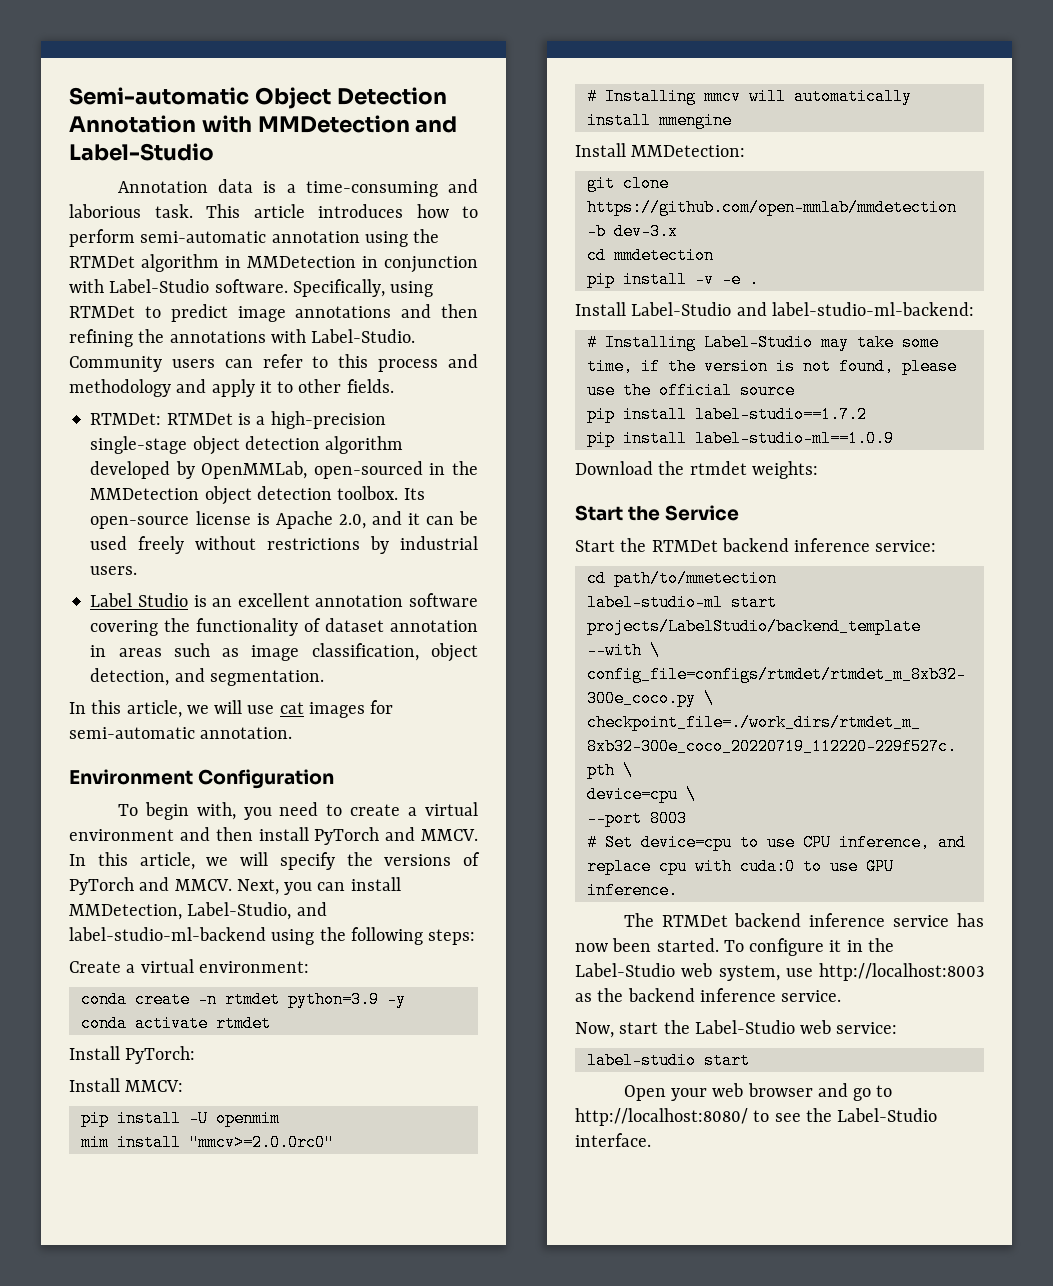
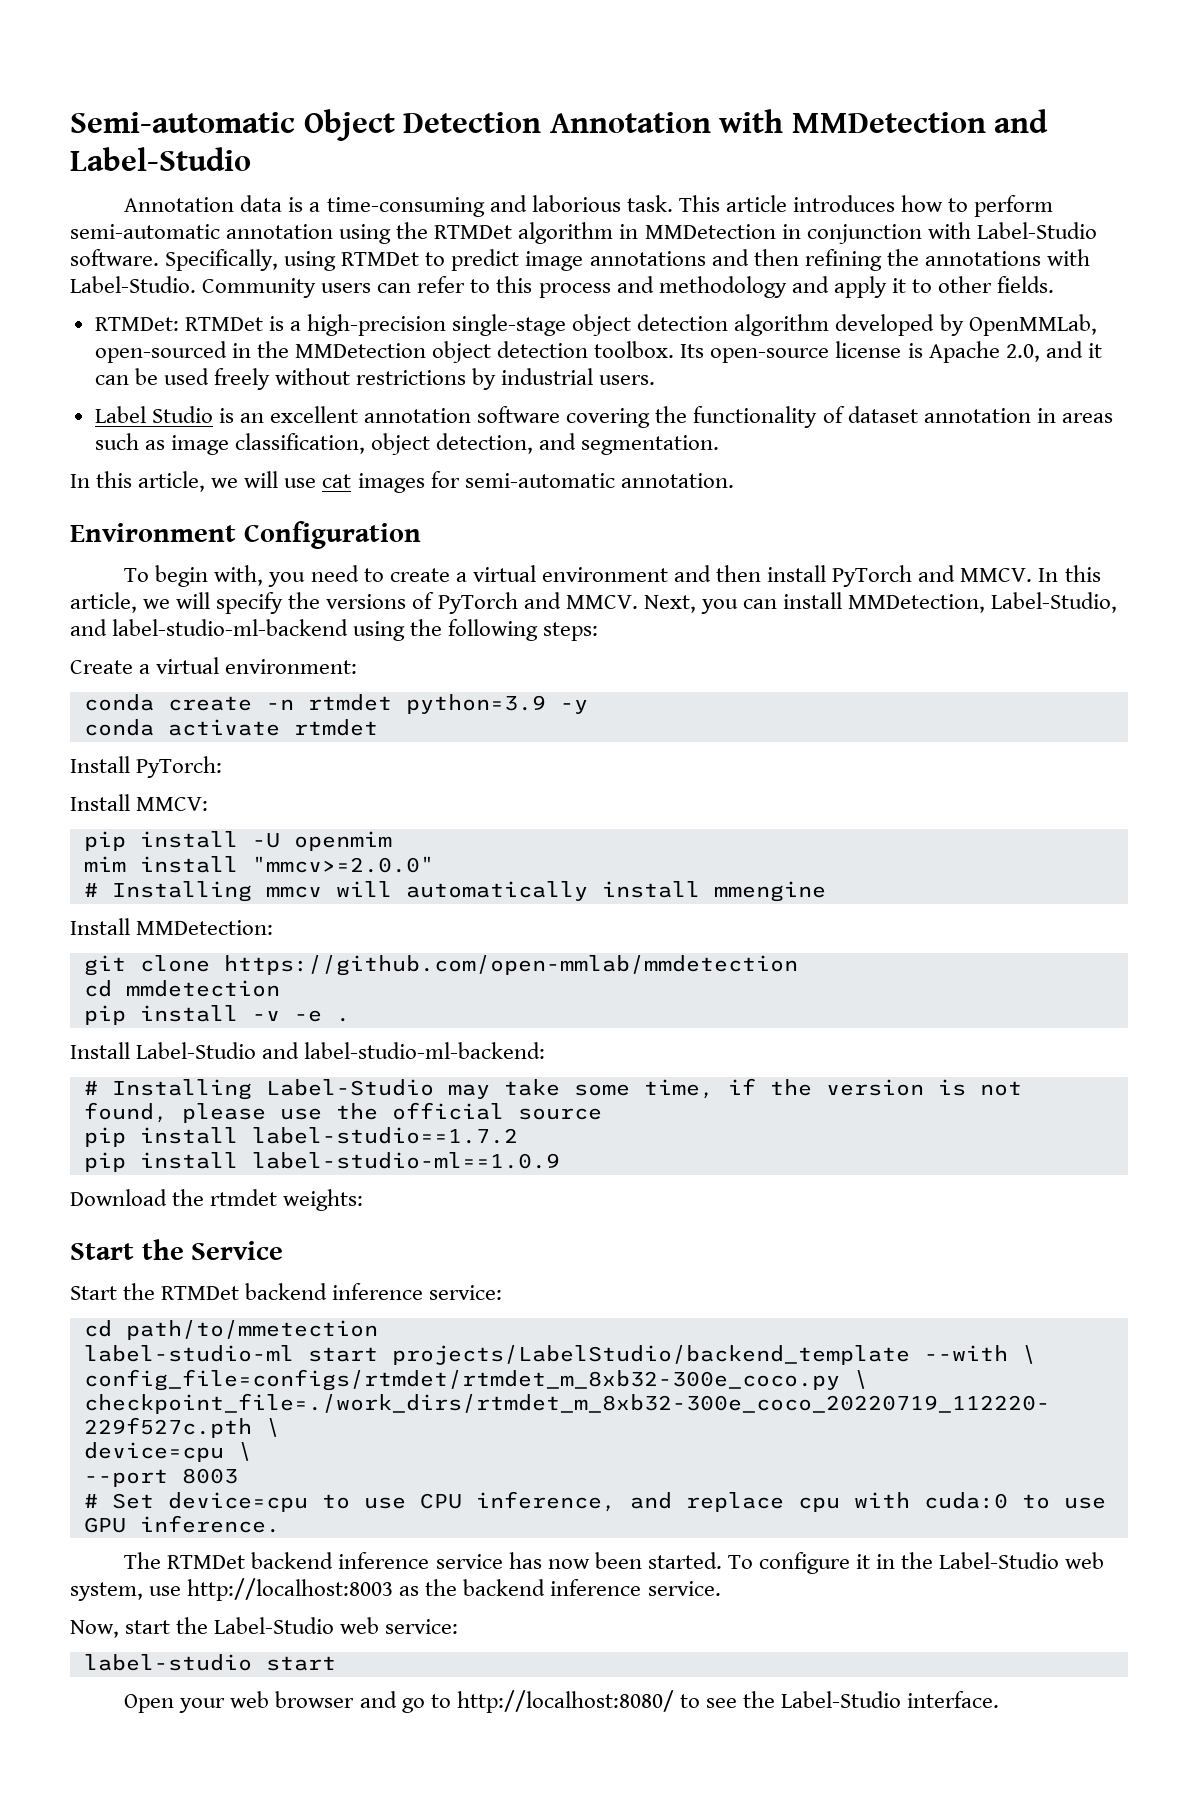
[188,1134,334,1151] "mmcv>=2.0.0rc0" -> [251,856,434,873] "mmcv>=2.0.0"
[586,223,678,240] -b dev-3.x -> (798, 965) none

